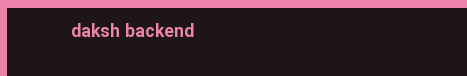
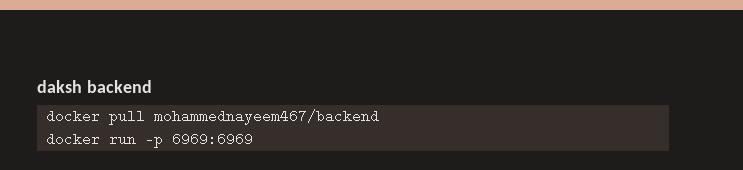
(194, 30) none -> [46,109,380,125] [46,132,254,148] // docker pull mohammednayeem467/backend // docker run -p 6969:6969

